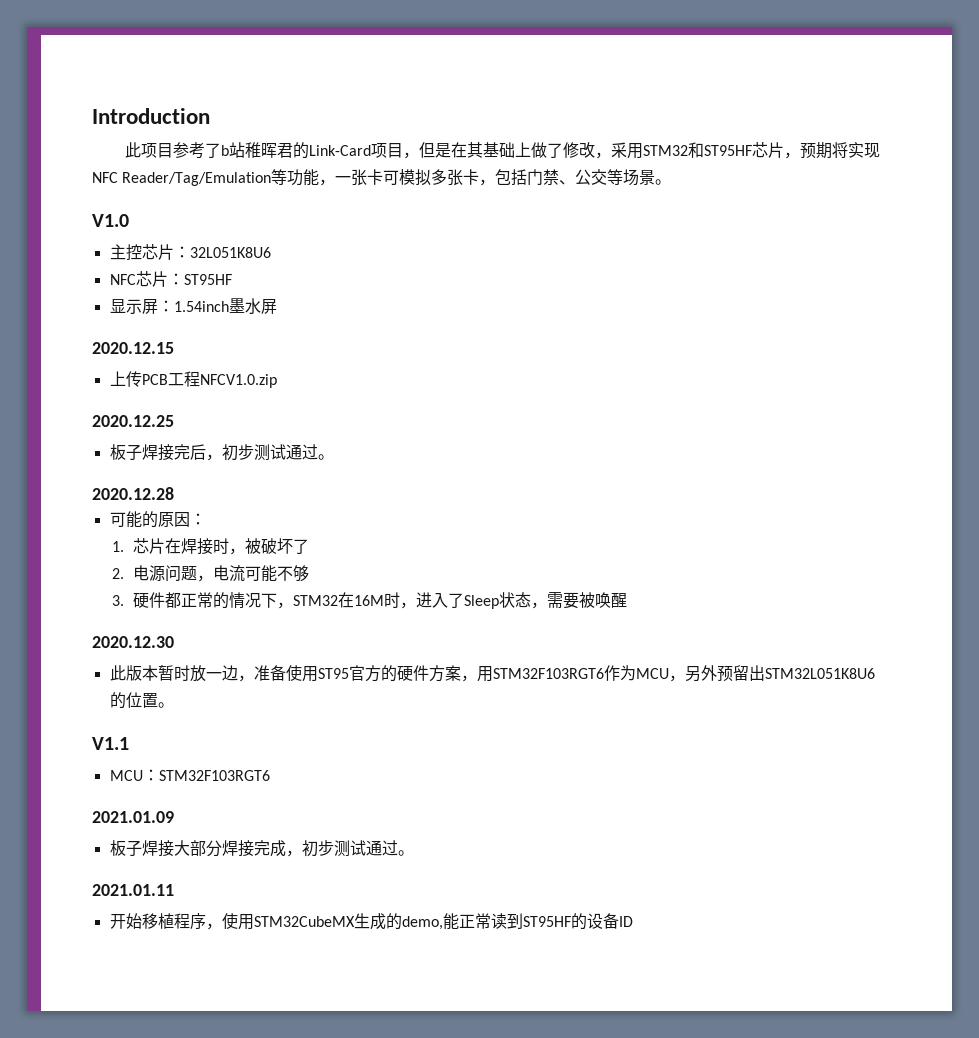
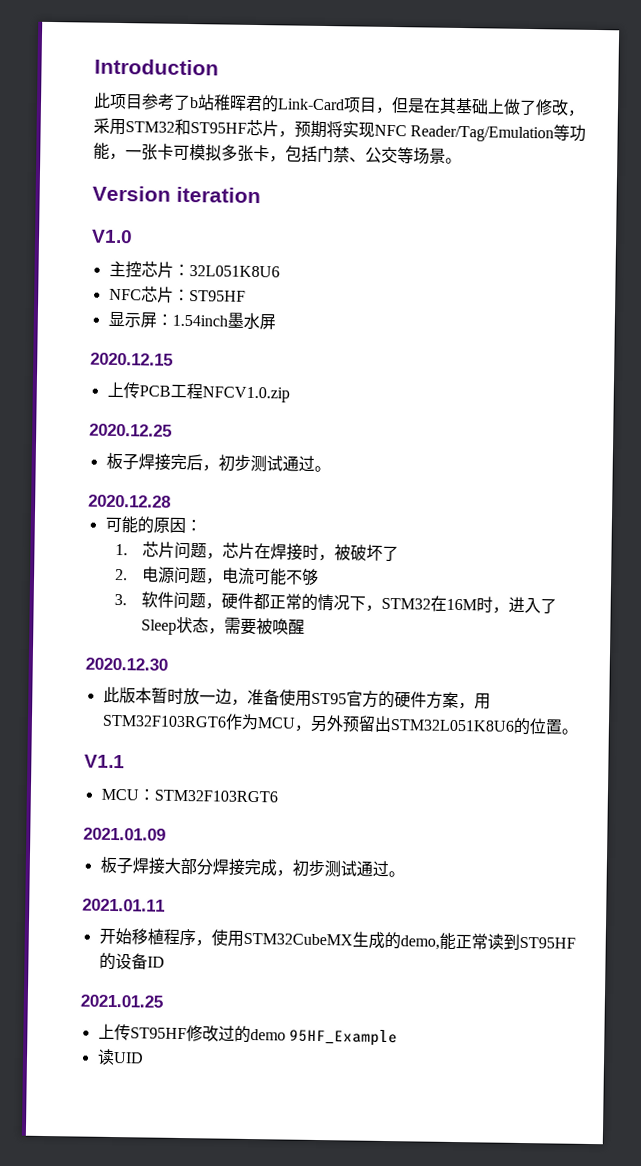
(672, 182) none -> [92,185,261,204] // Version iteration
(165, 546) none -> [174,541,256,560] 问题，芯片
(125, 600) none -> [141,591,223,610] 软件问题，
(633, 921) none -> [80,994,163,1008] [97,1023,398,1047] [96,1048,144,1066] // 2021.01.25 // 上传ST95HF修改过的demo 95HF_Example // 读UID

